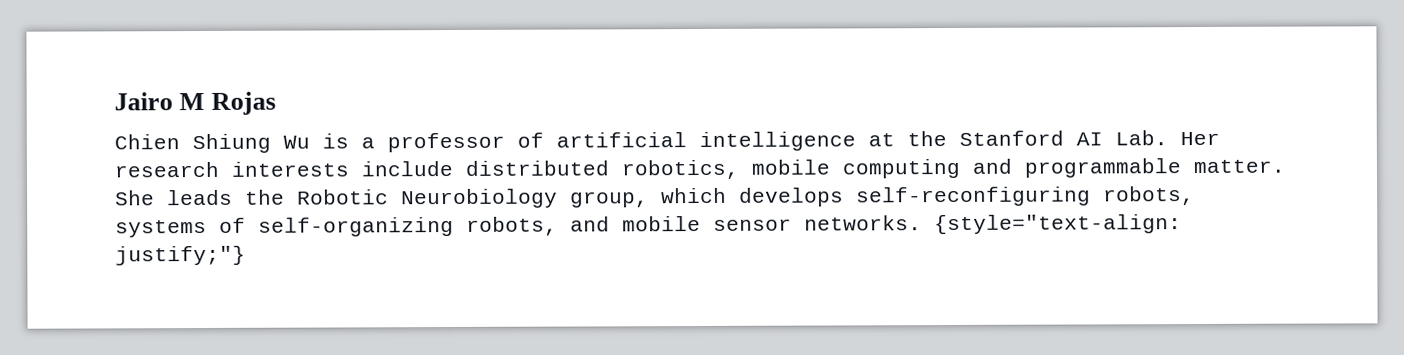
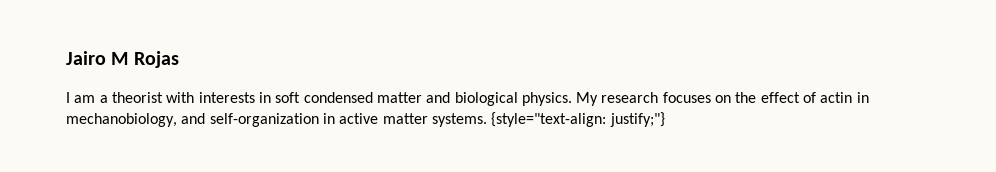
[114,130,1220,154] [114,158,1285,180] [115,186,1195,209] [115,215,922,238] Chien Shiung Wu is a professor of artificial intelligence at the Stanford AI Lab. Her research interests include distributed robotics, mobile computing and programmable matter. She leads the Robotic Neurobiology group, which develops self-reconfiguring robots, systems of self-organizing robots, and mobile sensor networks. -> [66,92,869,106] [66,113,487,127] I am a theorist with interests in soft condensed matter and biological physics. My research focuses on the effect of actin in mechanobiology, and self-organization in active matter systems.

